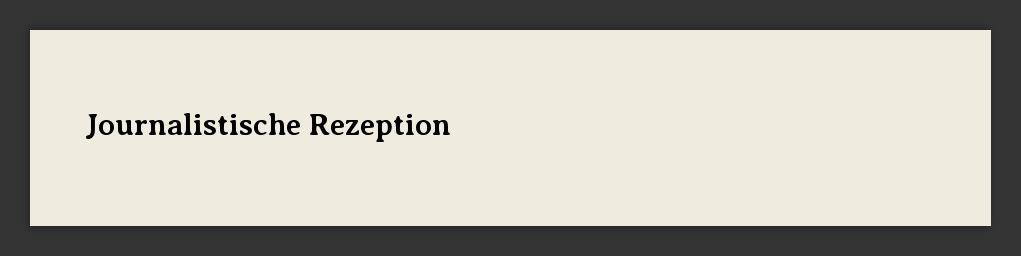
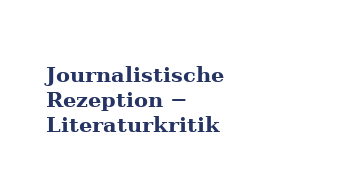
(452, 128) none -> [170,99,188,107] [46,116,220,132] − Literaturkritik

